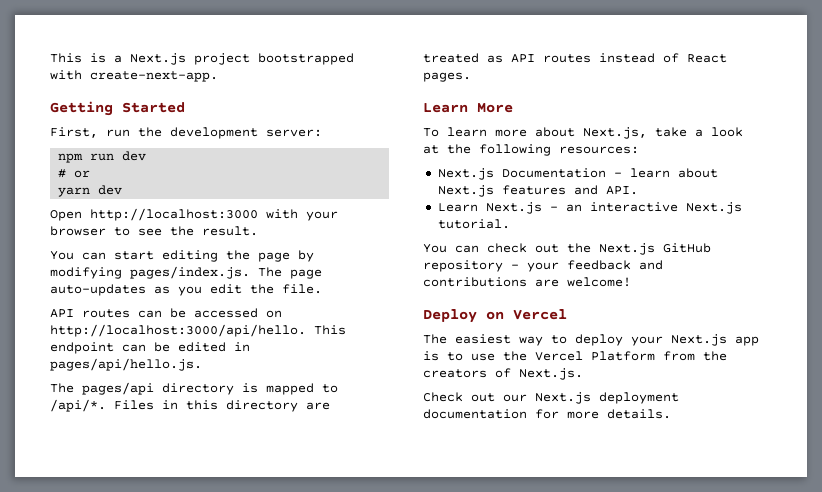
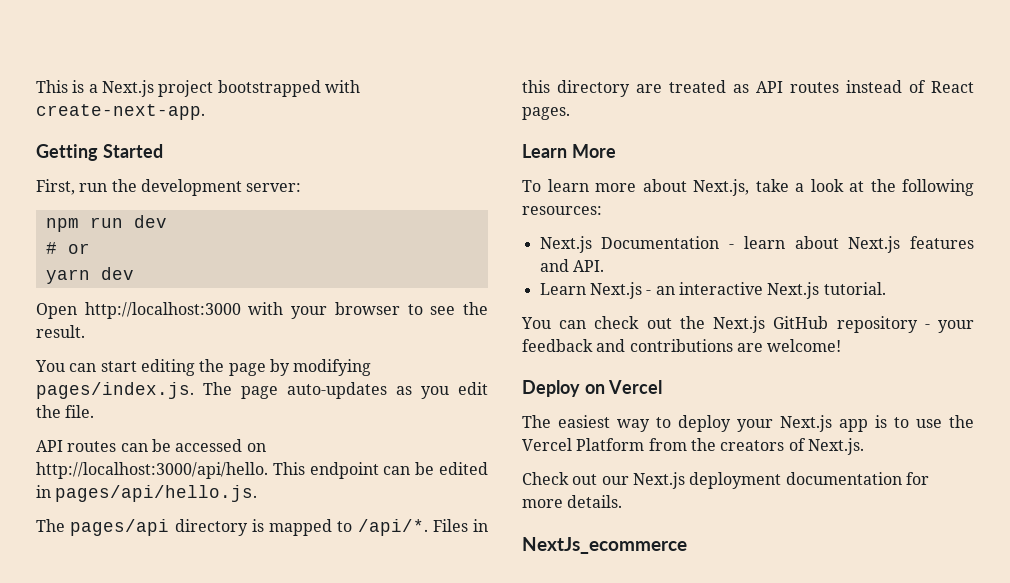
(671, 414) none -> [522,537,687,554] // NextJs_ecommerce

